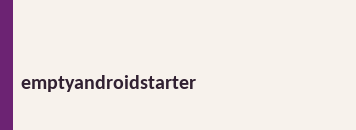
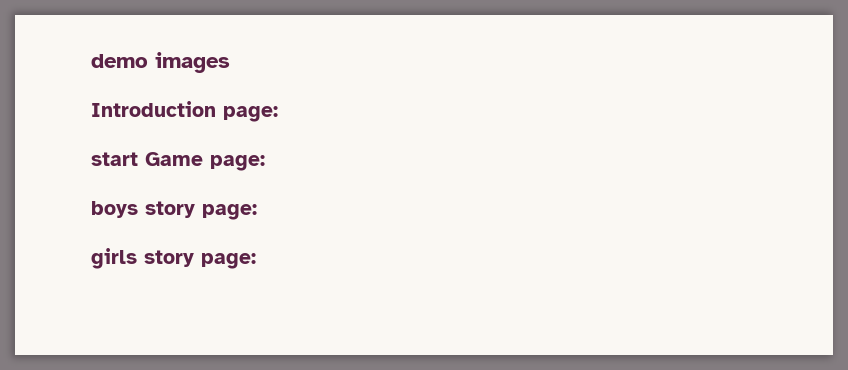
[21,75,196,92] emptyandroidstarter -> [91,52,230,73] [91,101,278,122] [91,152,265,171] [91,201,257,220] [91,248,256,269] demo images // Introduction page: // start Game page: // boys story page: // girls story page:

